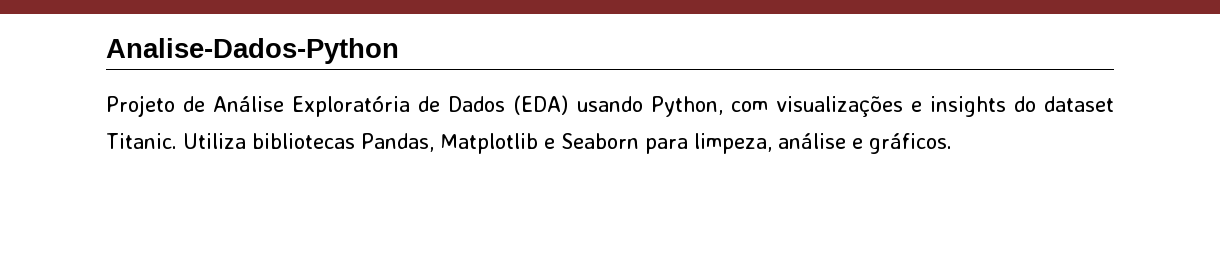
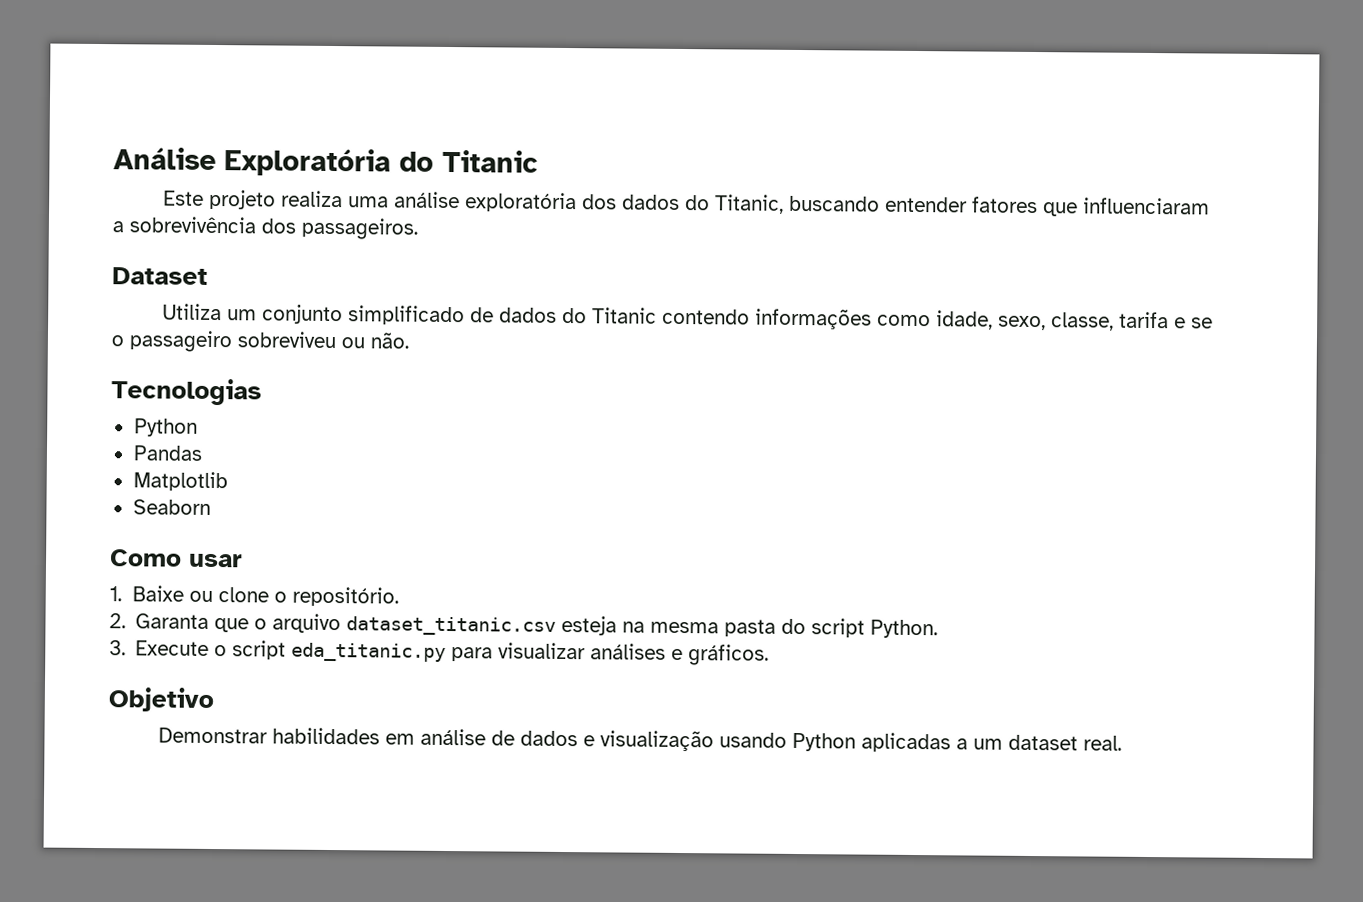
[106,38,399,64] [106,95,1114,117] [106,133,952,154] Analise-Dados-Python // Projeto de Análise Exploratória de Dados (EDA) usando Python, com visualizações e insights do dataset Titanic. Utiliza bibliotecas Pandas, Matplotlib e Seaborn para limpeza, análise e gráficos. -> [113,147,538,177] [163,189,1211,217] [112,216,418,240] [112,267,208,285] [162,303,1214,331] [111,330,410,353] [111,378,262,406] [133,418,198,437] [132,445,203,461] [132,471,228,492] [132,499,211,515] [109,549,243,568] [109,585,400,607] [109,613,939,639] [109,640,770,666] [108,687,214,713] [158,727,1123,753] Análise Exploratória do Titanic // Este projeto realiza uma análise exploratória dos dados do Titanic, buscando entender fatores que influenciaram a sobrevivência dos passageiros. // Dataset // Utiliza um conjunto simplificado de dados do Titanic contendo informações como idade, sexo, classe, tarifa e se o passageiro sobreviveu ou não. // Tecnologias // Python // Pandas // Matplotlib // Seaborn // Como usar // 1. Baixe ou clone o repositório. // 2. Garanta que o arquivo dataset_titanic.csv esteja na mesma pasta do script Python. // 3. Execute o script eda_titanic.py para visualizar análises e gráficos. // Objetivo // Demonstrar habilidades em análise de dados e visualização usando Python aplicadas a um dataset real.

